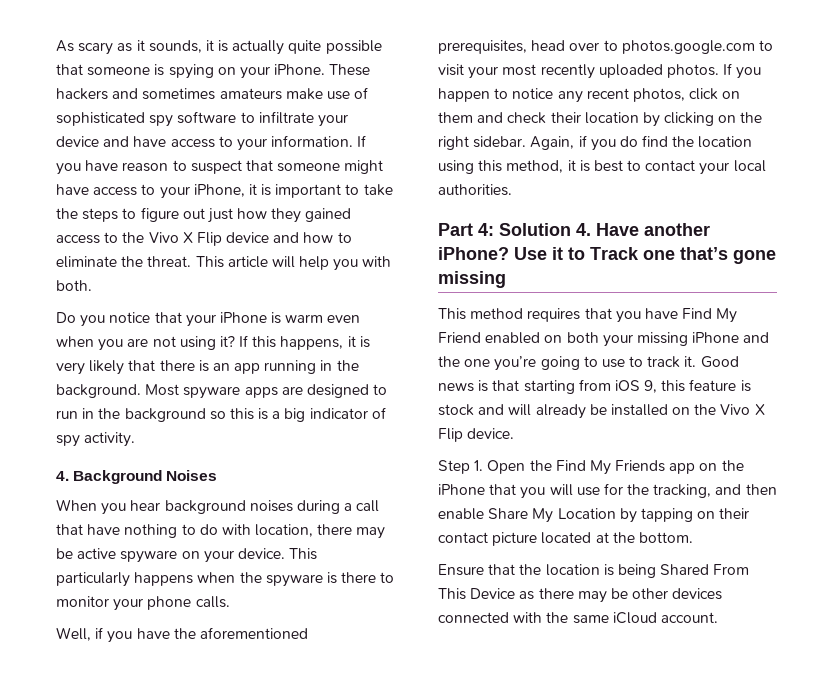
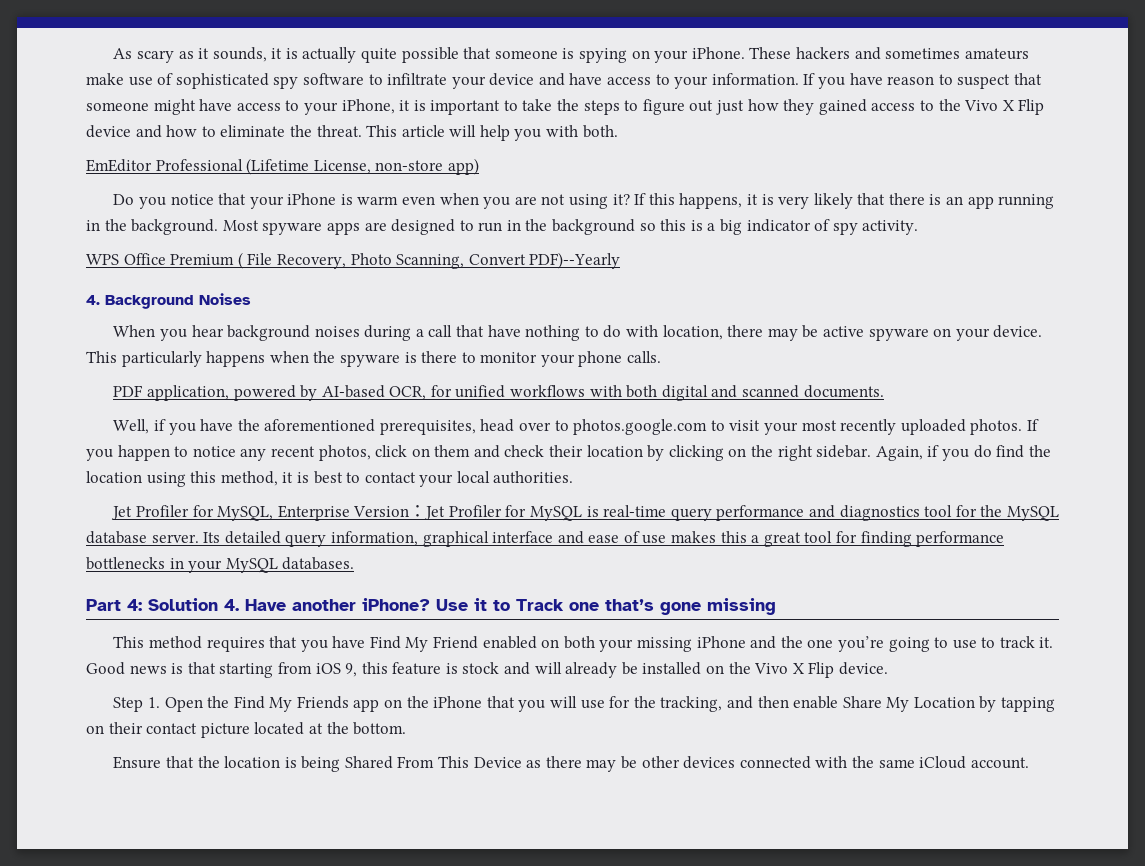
(92, 285) none -> [86,158,479,175] // EmEditor Professional (Lifetime License, non-store app)
(136, 439) none -> [86,252,621,269] // WPS Office Premium ( File Recovery, Photo Scanning, Convert PDF)--Yearly
(230, 602) none -> [113,385,884,401] // PDF application, powered by AI-based OCR, for unified workflows with both digital and scanned documents.
(512, 190) none -> [111,505,1059,521] [86,531,1005,547] [86,557,355,573] // Jet Profiler for MySQL, Enterprise Version：Jet Profiler for MySQL is real-time query performance and diagnostics tool for the MySQL database server. Its detailed query information, graphical interface and ease of use makes this a great tool for finding performance bottlenecks in your MySQL databases.

